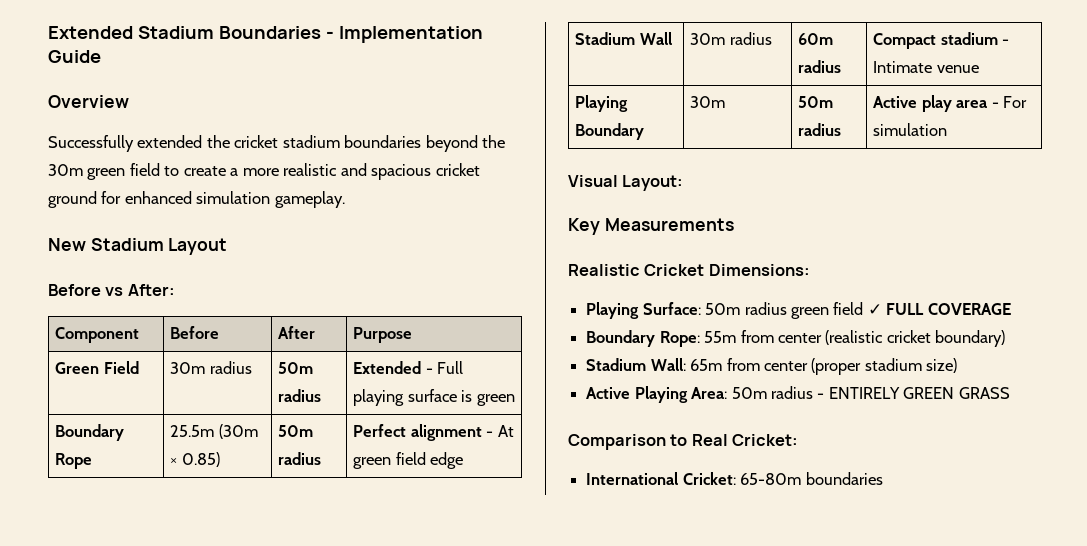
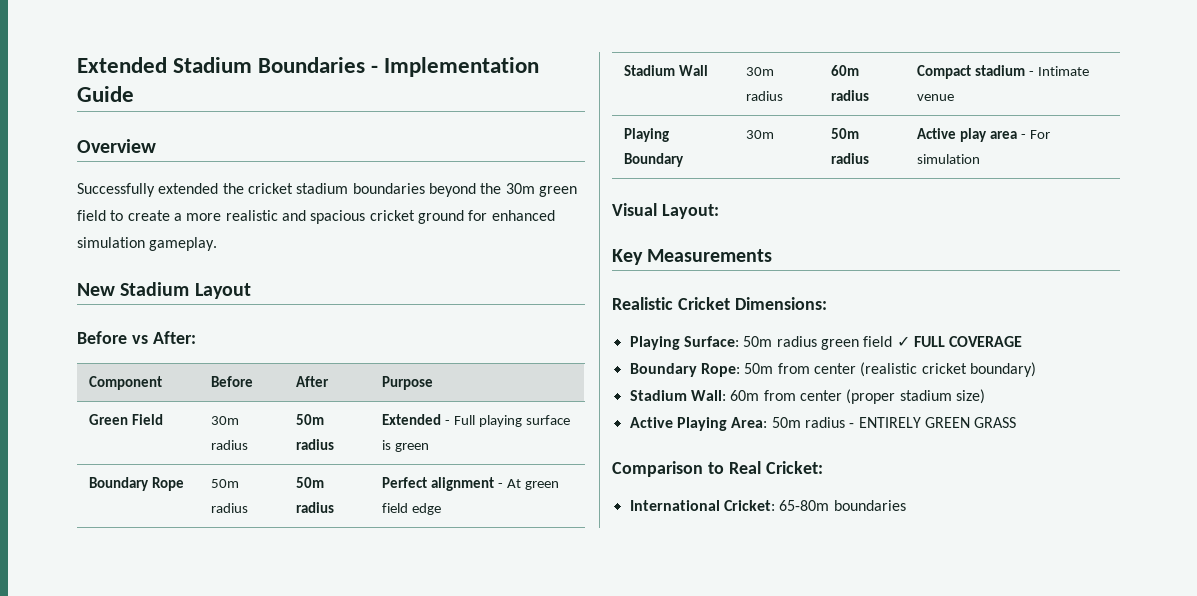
[170,424,258,439] [170,452,220,467] 25.5m (30m × 0.85) -> [211,479,240,488] [211,503,249,513] 50m radius
[704,331,737,343] 55m -> [744,363,774,374] 50m
[690,359,723,371] 65m -> [730,390,760,401] 60m

